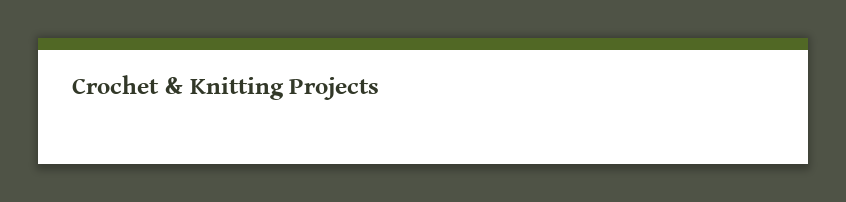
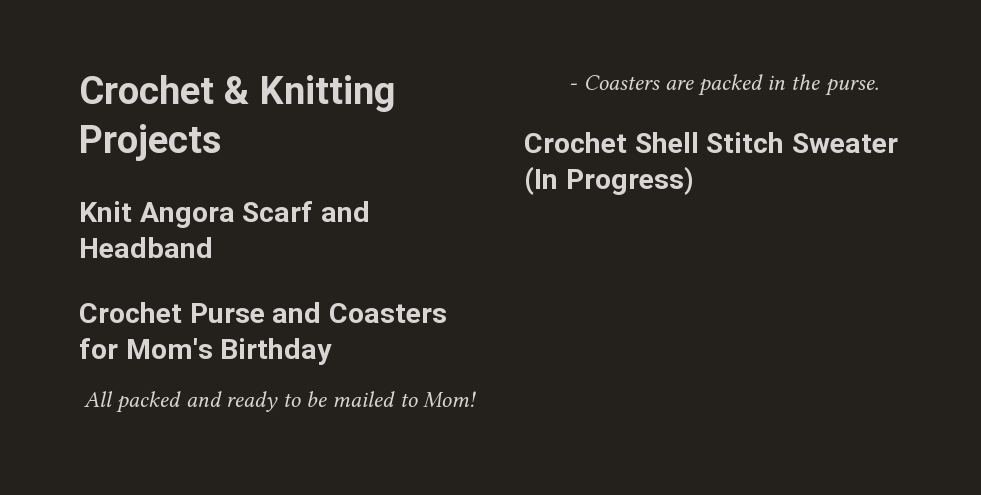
(380, 88) none -> [79,201,371,228] [79,237,213,258] [79,302,448,323] [79,338,333,365] [84,391,476,413] [569,74,879,96] [524,132,899,153] [524,166,694,195] // Knit Angora Scarf and Headband // Crochet Purse and Coasters for Mom's Birthday // All packed and ready to be mailed to Mom! - Coasters are packed in the purse. // Crochet Shell Stitch Sweater (In Progress)

